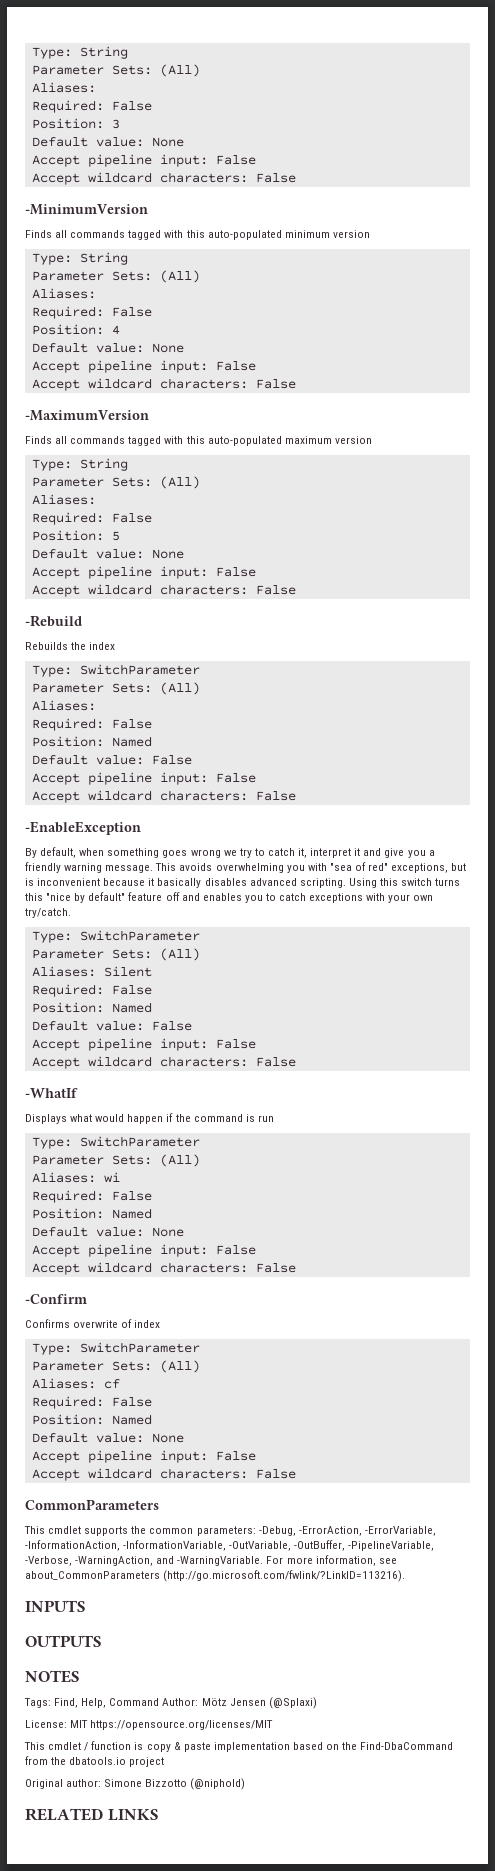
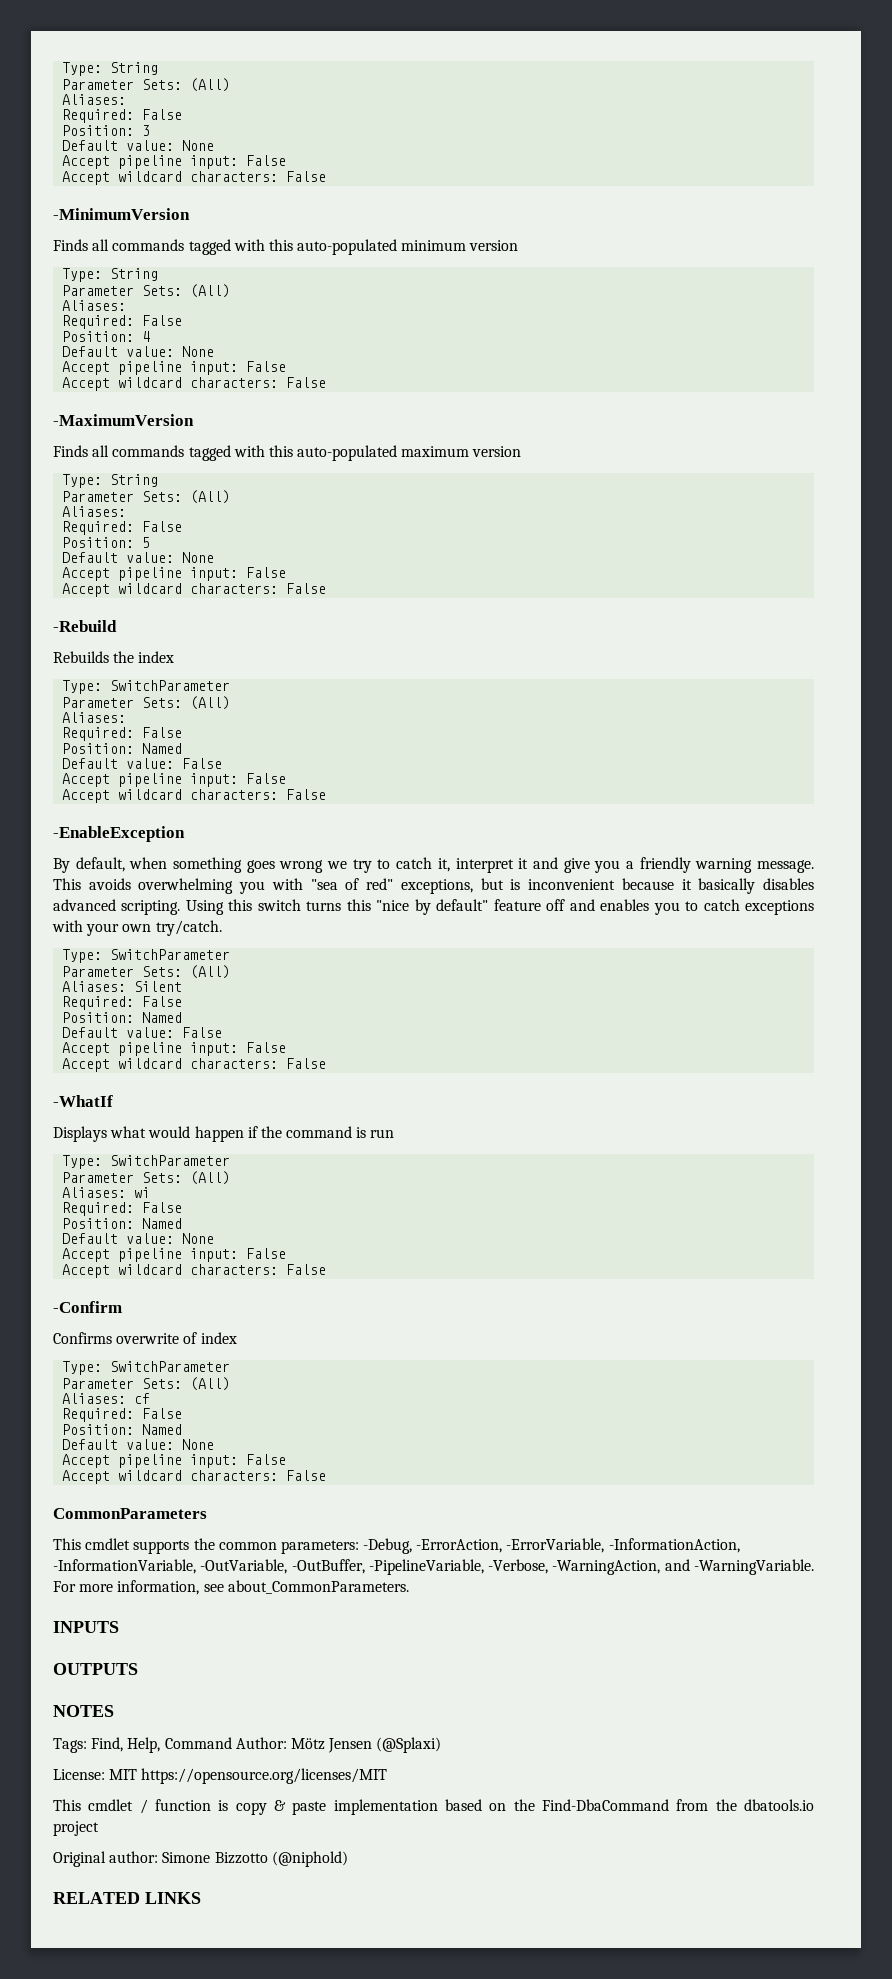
[25,1570,406,1582] about_CommonParameters (http://go.microsoft.com/fwlink/?LinkID=113216). -> [227,1580,409,1594] about_CommonParameters.

